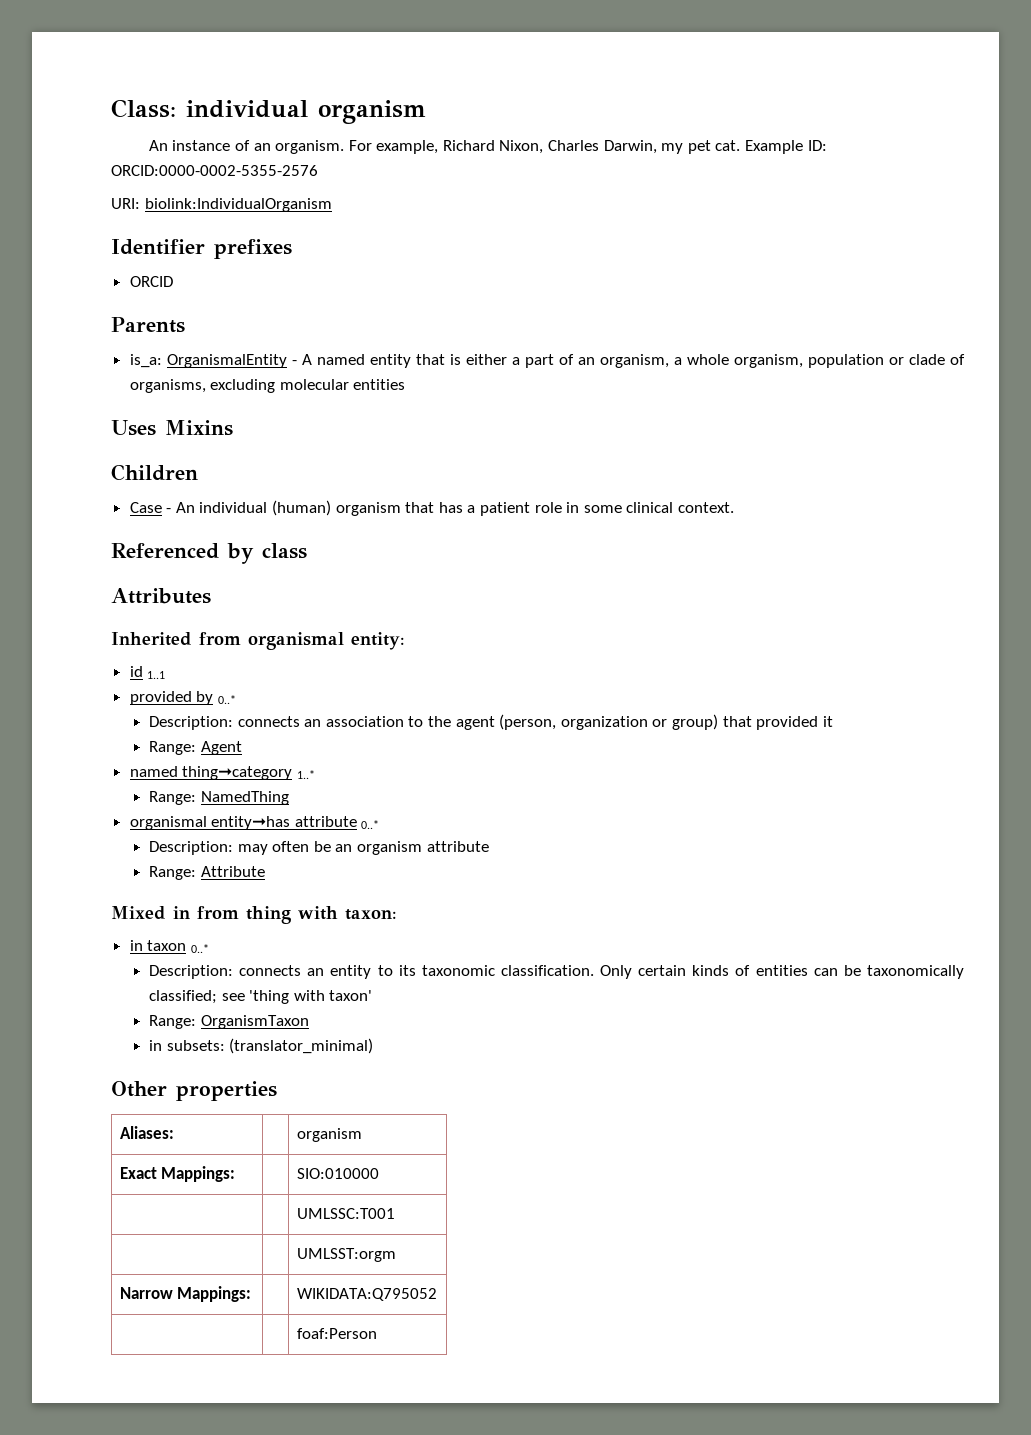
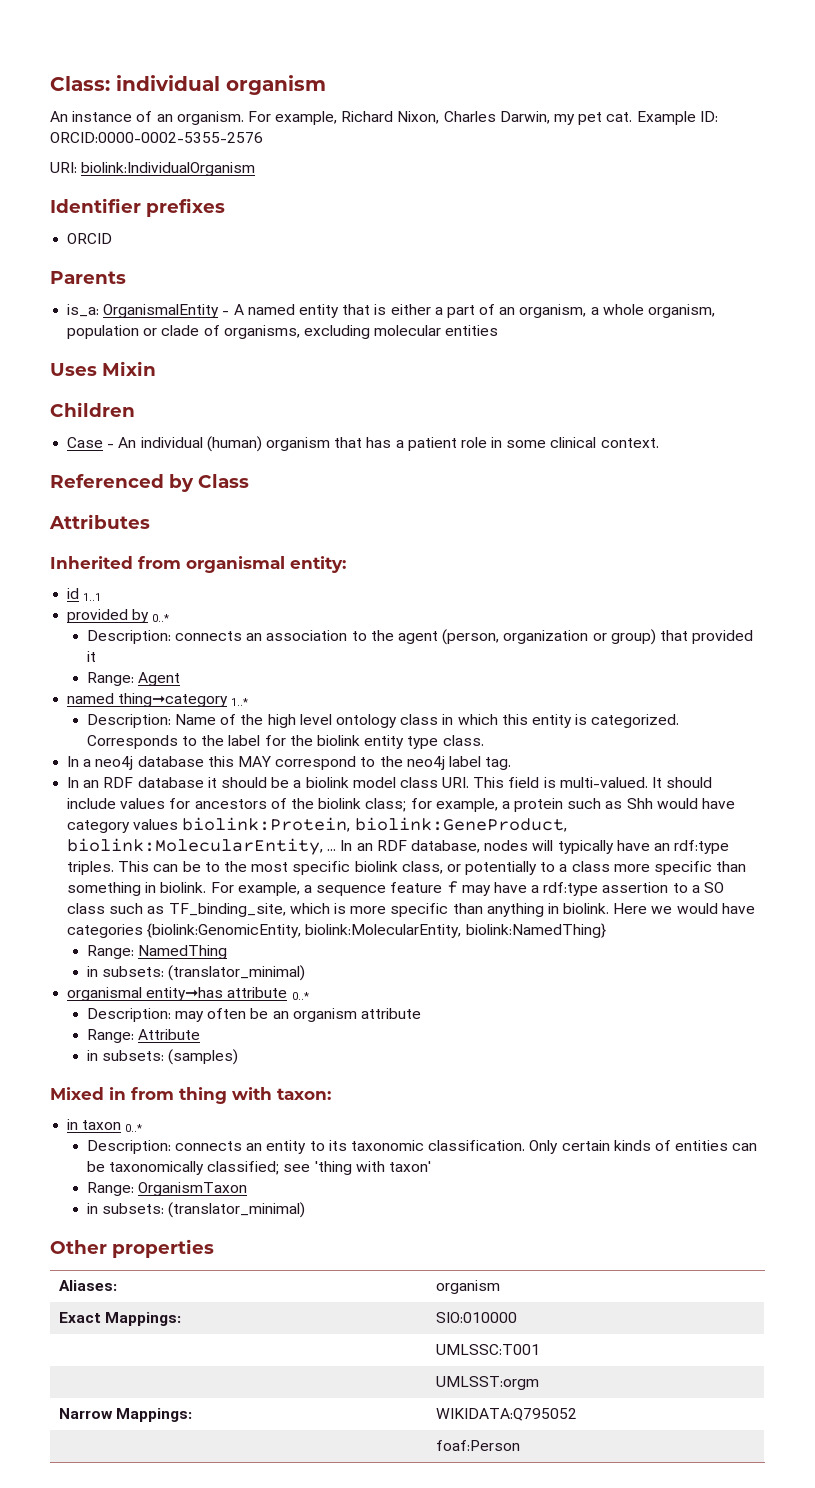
[165,420,233,436] Mixins -> [102,361,156,376] Mixin
[262,543,307,559] class -> [198,474,249,488] Class
(315, 774) none -> [86,714,680,728] [86,735,484,749] [67,756,512,770] [67,777,713,788] [67,798,736,812] [67,817,567,833] [67,838,730,855] [67,861,747,875] [67,881,725,896] [67,903,755,917] [67,923,606,938] // Description: Name of the high level ontology class in which this entity is categorized. Corresponds to the label for the biolink entity type class. // In a neo4j database this MAY correspond to the neo4j label tag. // In an RDF database it should be a biolink model class URI. This field is multi-valued. It should include values for ancestors of the biolink class; for example, a protein such as Shh would have category values biolink:Protein, biolink:GeneProduct, biolink:MolecularEntity, ... In an RDF database, nodes will typically have an rdf:type triples. This can be to the most specific biolink class, or potentially to a class more specific than something in biolink. For example, a sequence feature f may have a rdf:type assertion to a SO class such as TF_binding_site, which is more specific than anything in biolink. Here we would have categories {biolink:GenomicEntity, biolink:MolecularEntity, biolink:NamedThing}
(289, 798) none -> [86,965,306,981] // in subsets: (translator_minimal)
(265, 871) none -> [86,1049,239,1065] // in subsets: (samples)

